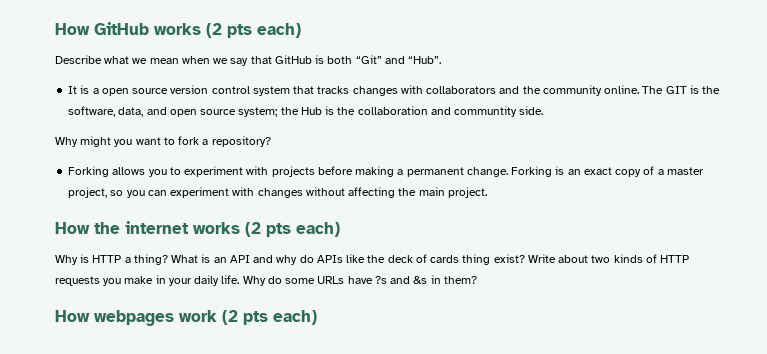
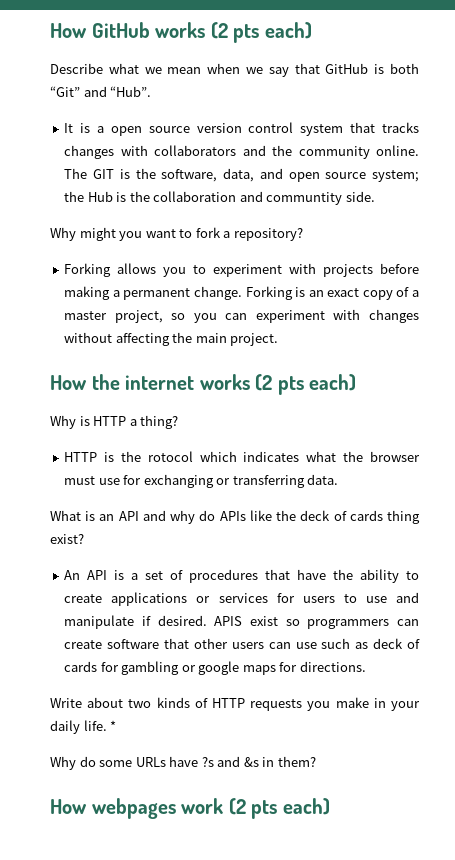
(168, 259) none -> [64,451,420,462] [64,474,339,488] // HTTP is the rotocol which indicates what the browser must use for exchanging or transferring data. //
(525, 258) none -> [64,569,420,583] [64,592,419,606] [64,615,419,629] [64,638,420,649] [64,661,366,675] // An API is a set of procedures that have the ability to create applications or services for users to use and manipulate if desired. APIS exist so programmers can create software that other users can use such as deck of cards for gambling or google maps for directions. //
(240, 279) none -> [110,720,117,731] * //

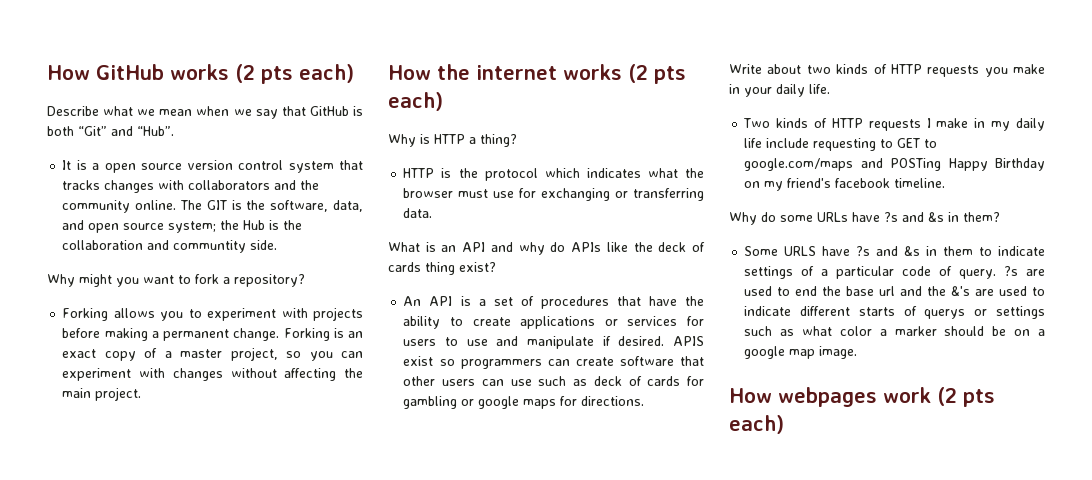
[147,451,193,462] rotocol -> [484,168,538,181] protocol
[110,720,117,731] * -> [743,118,1045,131] [744,138,938,151] [744,158,1045,171] [744,178,946,191] // Two kinds of HTTP requests I make in my daily life include requesting to GET to google.com/maps and POSTing Happy Birthday on my friend's facebook timeline.
(316, 761) none -> [744,246,1045,256] [744,266,1045,279] [744,286,1045,296] [744,306,1045,319] [744,326,1045,336] [744,346,858,359] // Some URLS have ?s and &s in them to indicate settings of a particular code of query. ?s are used to end the base url and the &'s are used to indicate different starts of querys or settings such as what color a marker should be on a google map image.

